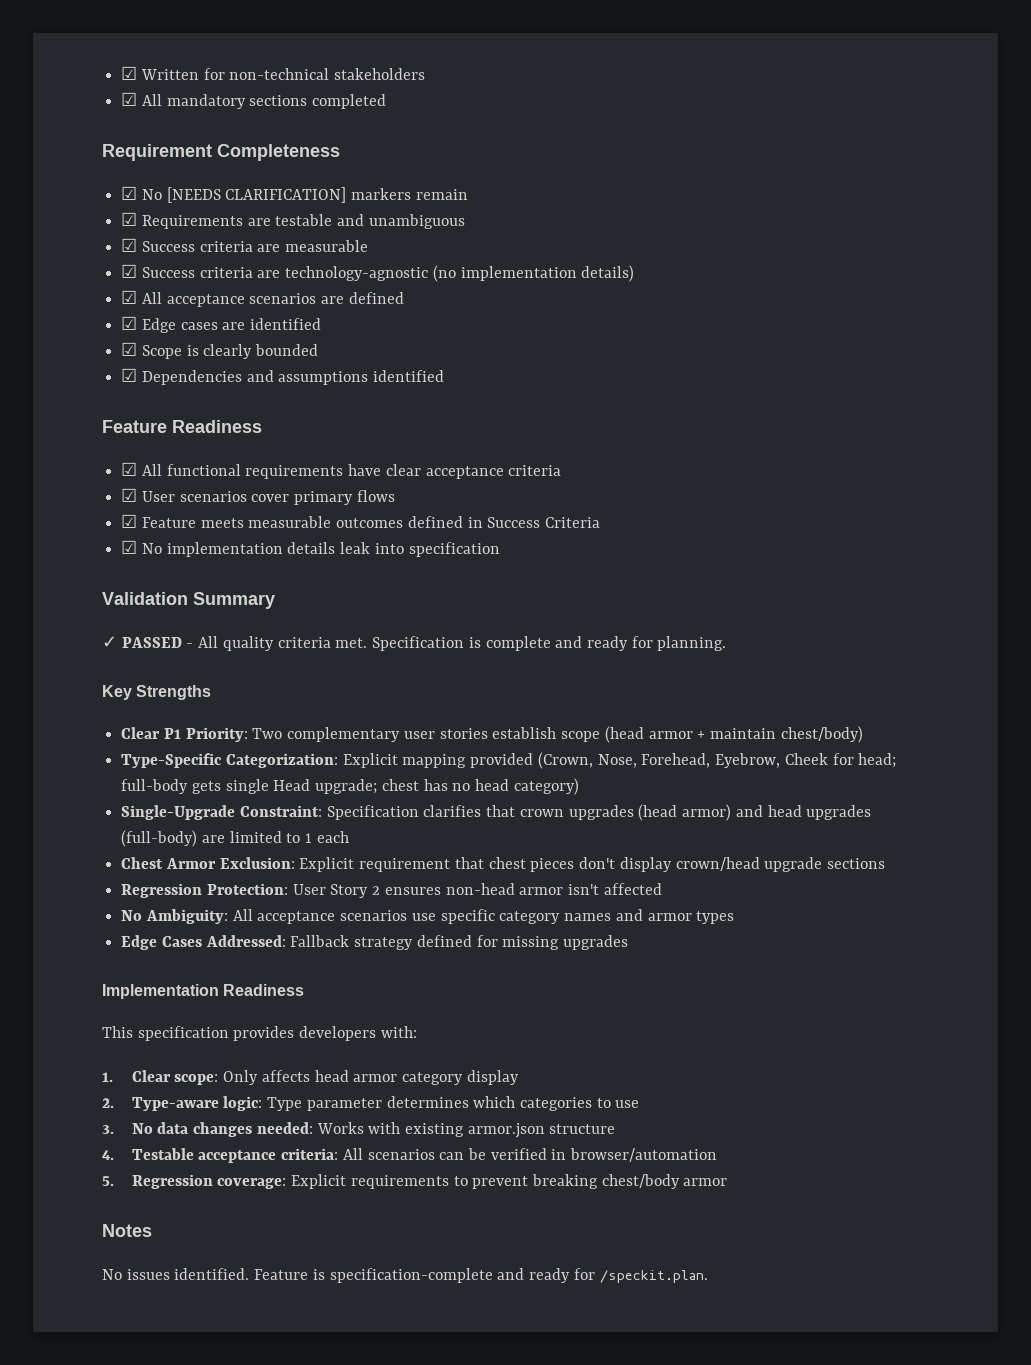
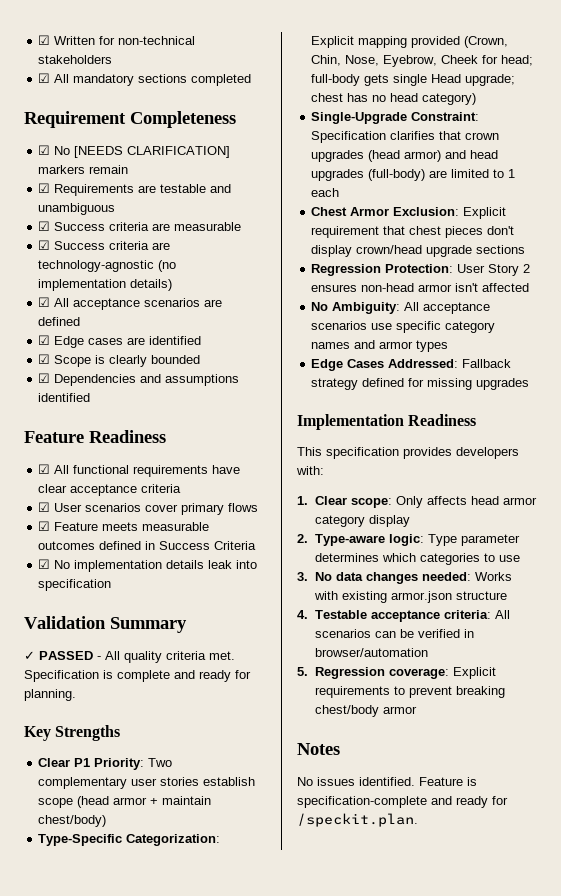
[597,753,711,768] Nose, Forehead, -> [311,55,380,66] Chin, Nose,

